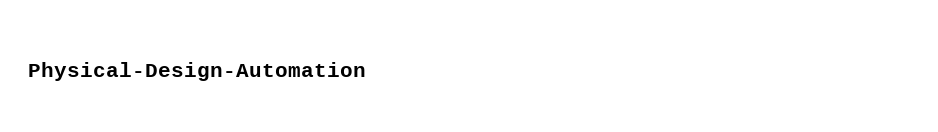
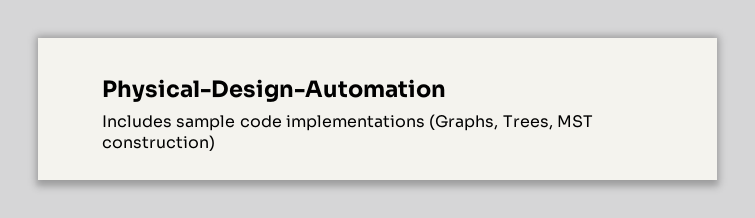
(366, 71) none -> [102,114,593,131] [102,135,215,151] // Includes sample code implementations (Graphs, Trees, MST construction)

